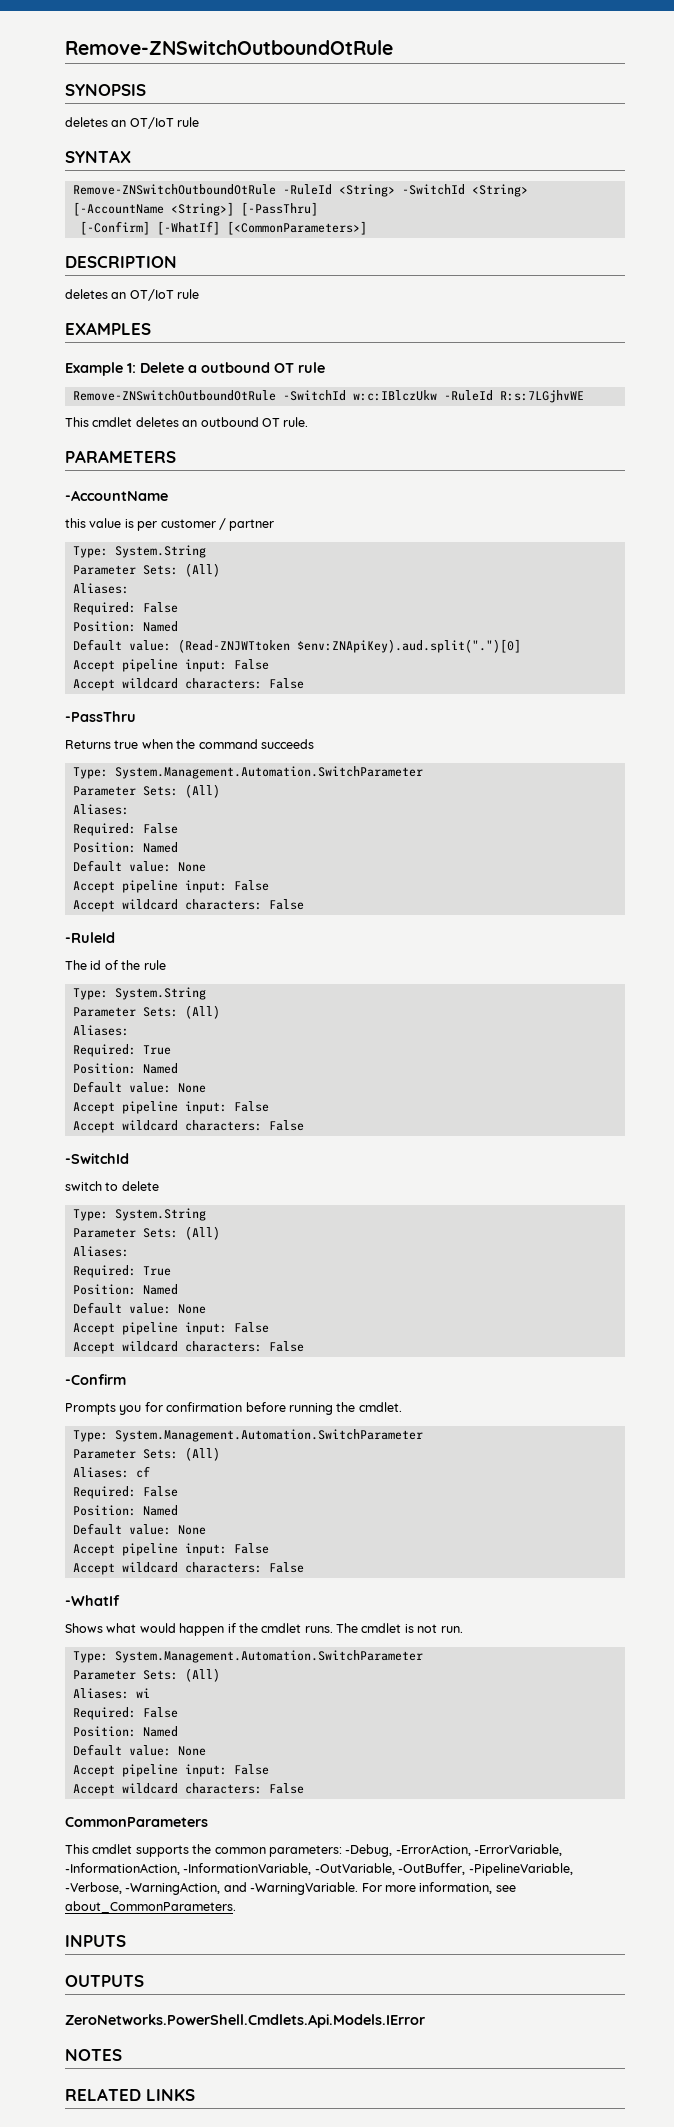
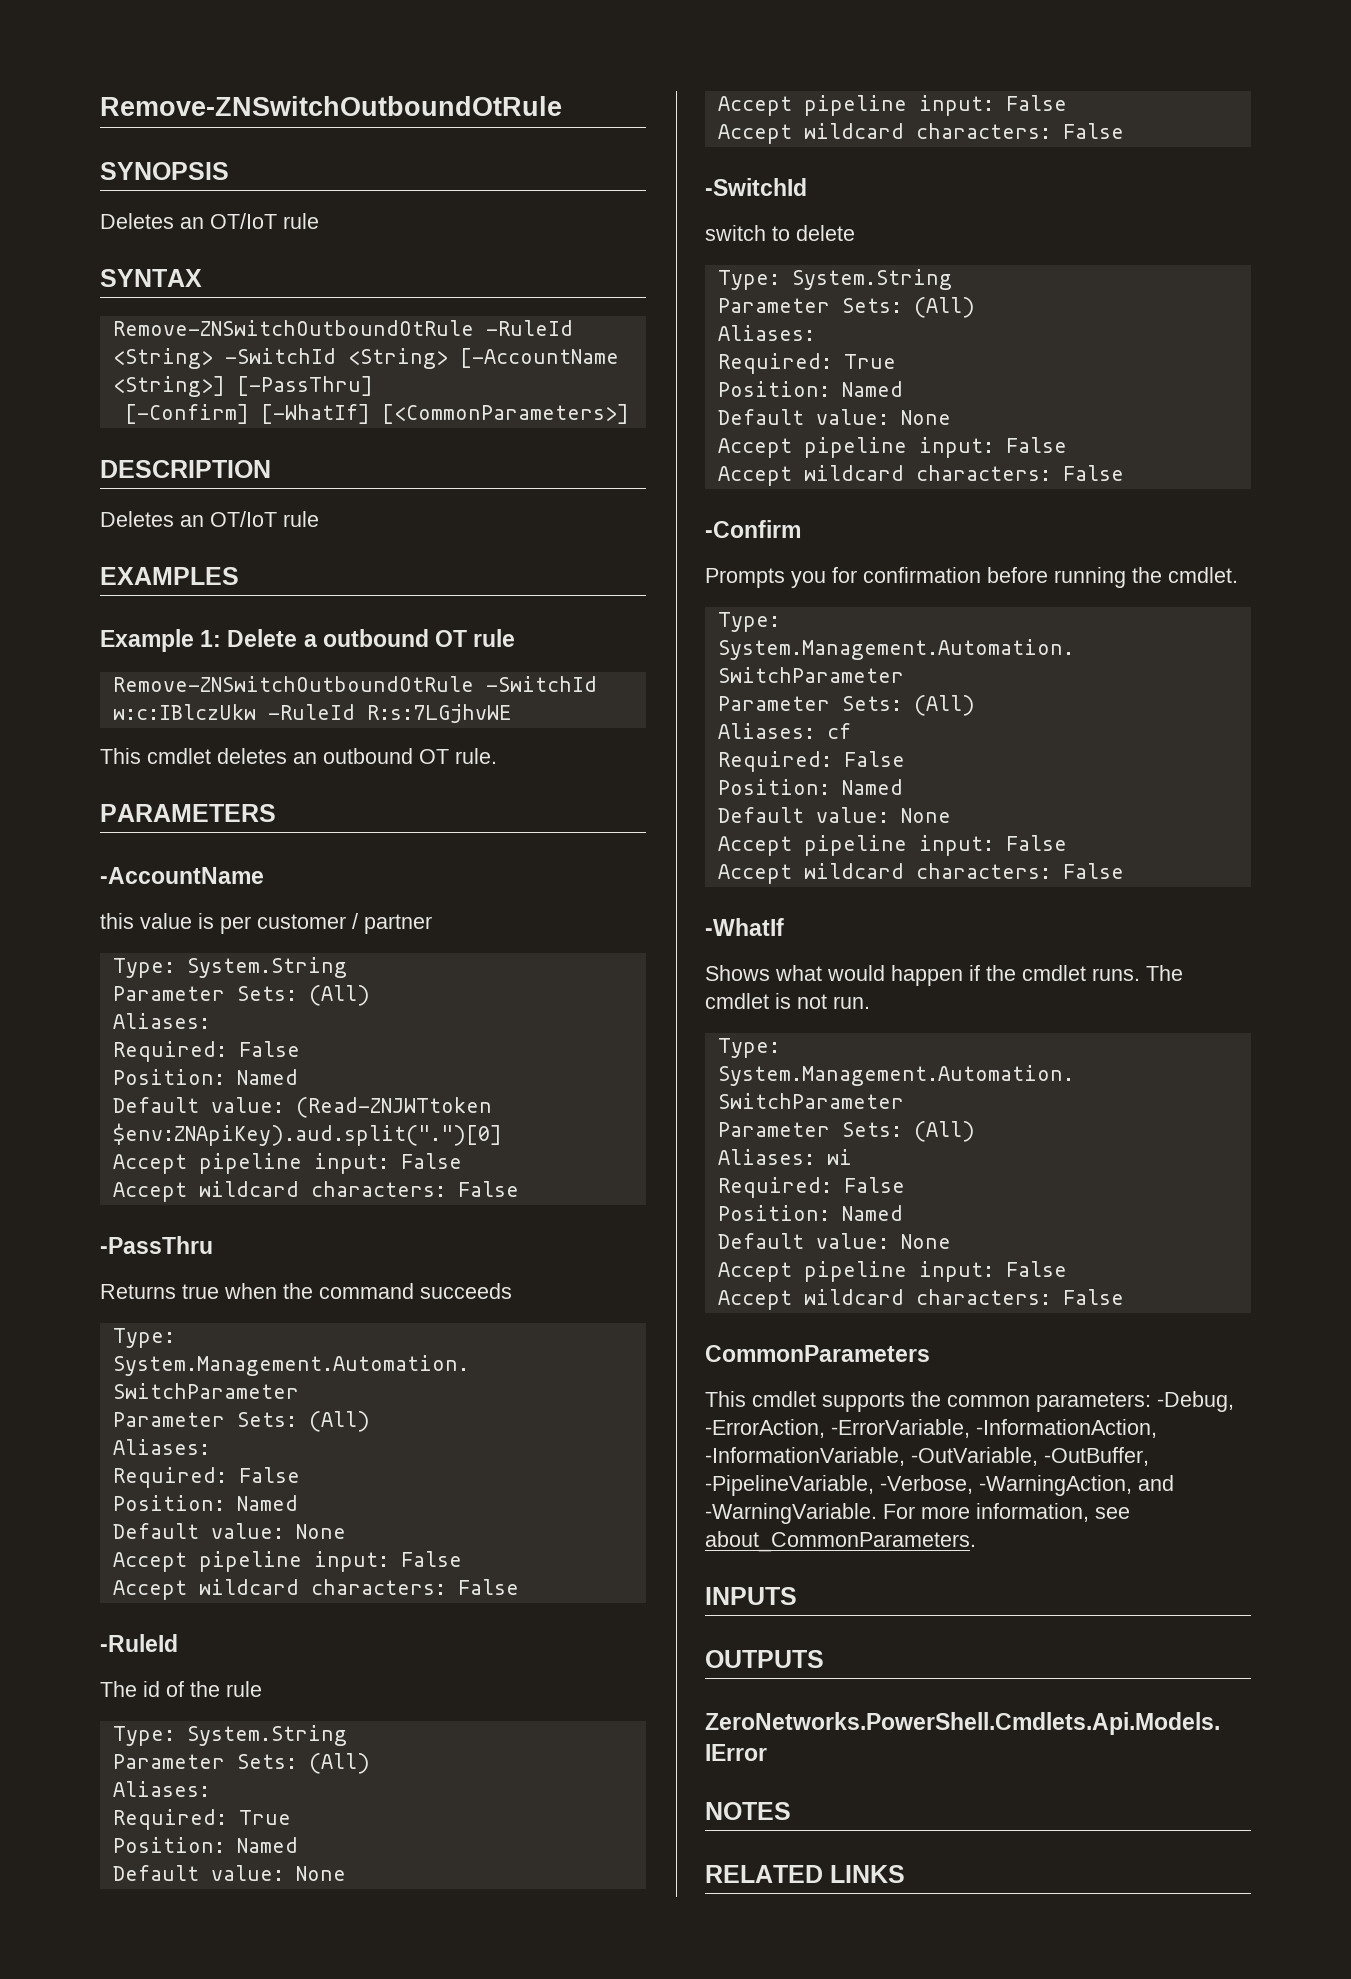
[65,117,108,127] deletes -> [100,213,174,229] Deletes
[65,289,108,299] deletes -> [100,511,174,527] Deletes

